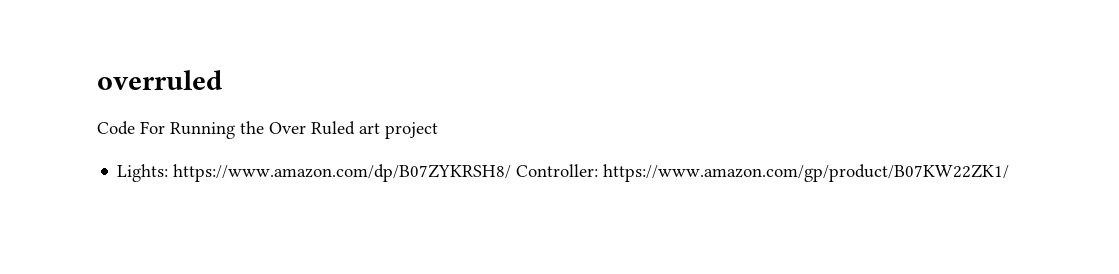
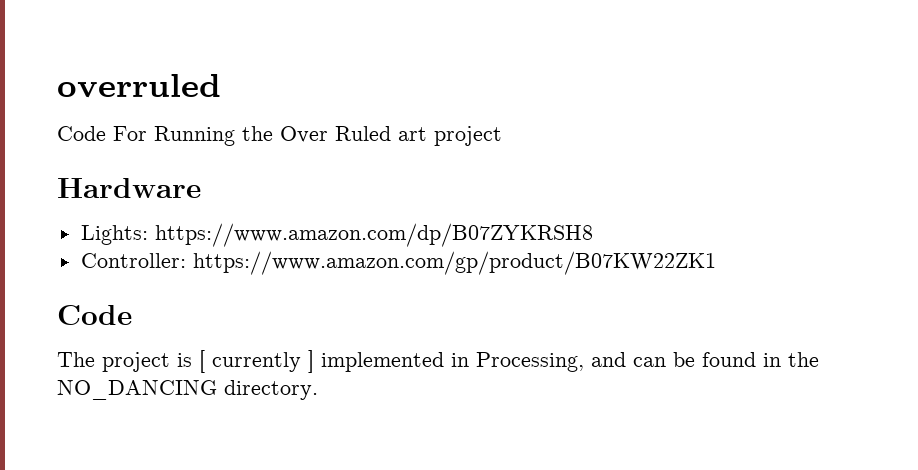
(438, 130) none -> [57,178,201,198] // Hardware
[173,164,1010,182] https://www.amazon.com/dp/B07ZYKRSH8/ Controller: https://www.amazon.com/gp/product/B07KW22ZK1/ -> [154,223,593,247] [80,251,716,275] [57,305,132,325] [57,350,819,373] [57,380,318,400] https://www.amazon.com/dp/B07ZYKRSH8 // Controller: https://www.amazon.com/gp/product/B07KW22ZK1 // Code // The project is [ currently ] implemented in Processing, and can be found in the NO_DANCING directory.

